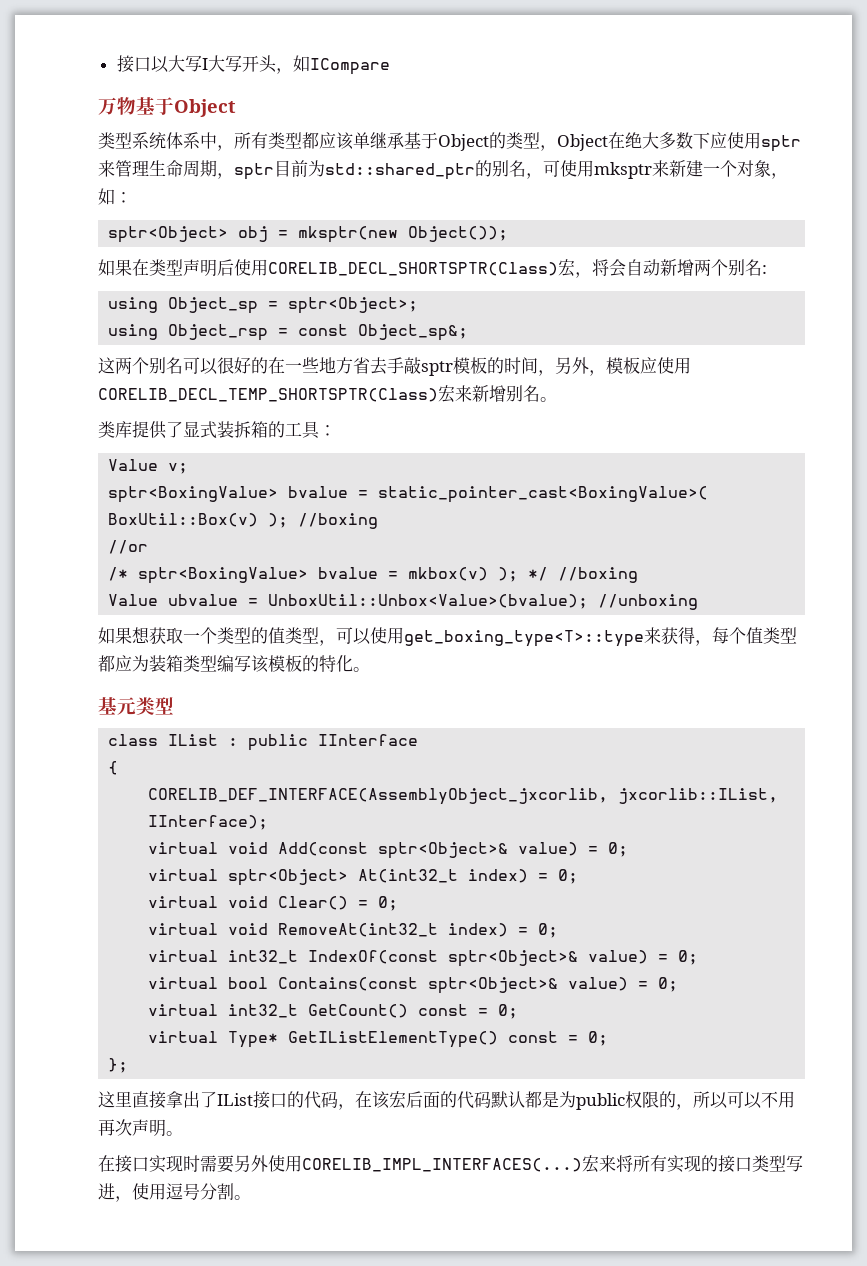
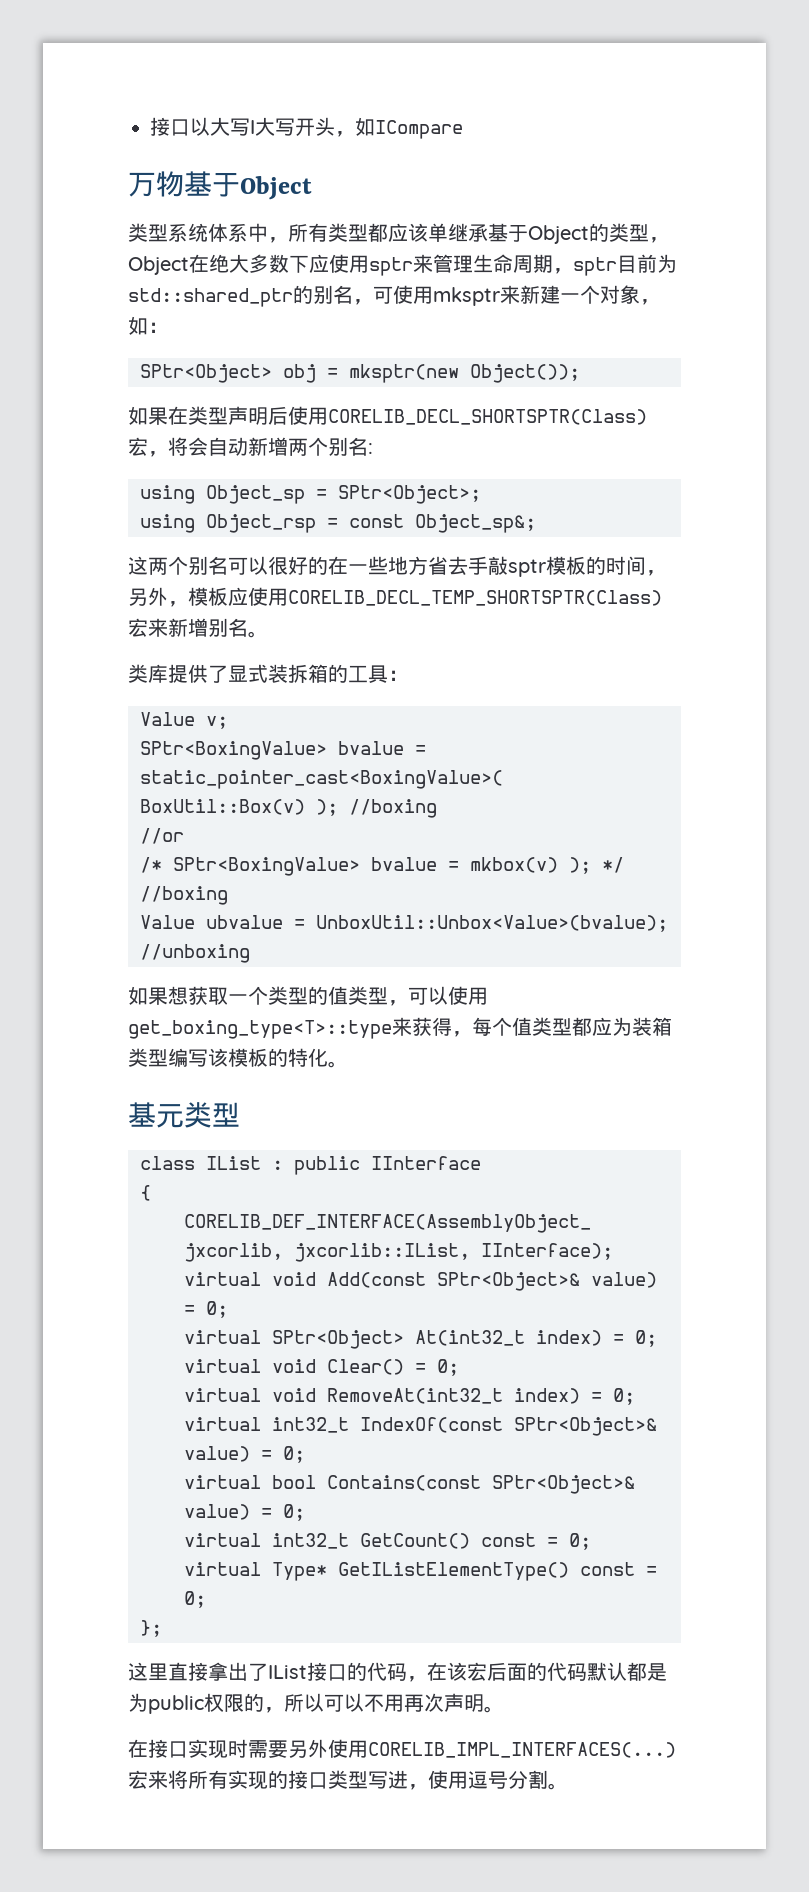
[108,226,229,243] sptr<Object> -> [140,364,272,383] SPtr<Object>
[288,297,419,314] sptr<Object>; -> [338,485,481,504] SPtr<Object>;
[108,486,279,503] sptr<BoxingValue> -> [140,741,327,760] SPtr<BoxingValue>
[138,567,309,584] sptr<BoxingValue> -> [173,857,360,876] SPtr<BoxingValue>
[378,842,629,859] [148,869,349,886] sptr<Object>& value) = 0; // virtual sptr<Object> -> [437,1272,657,1291] [184,1301,228,1318] [184,1330,404,1349] SPtr<Object>& value) = 0; // virtual SPtr<Object>
[448,950,579,967] sptr<Object>& -> [514,1417,657,1436] SPtr<Object>&
[428,977,559,994] sptr<Object>& -> [492,1475,635,1494] SPtr<Object>&

